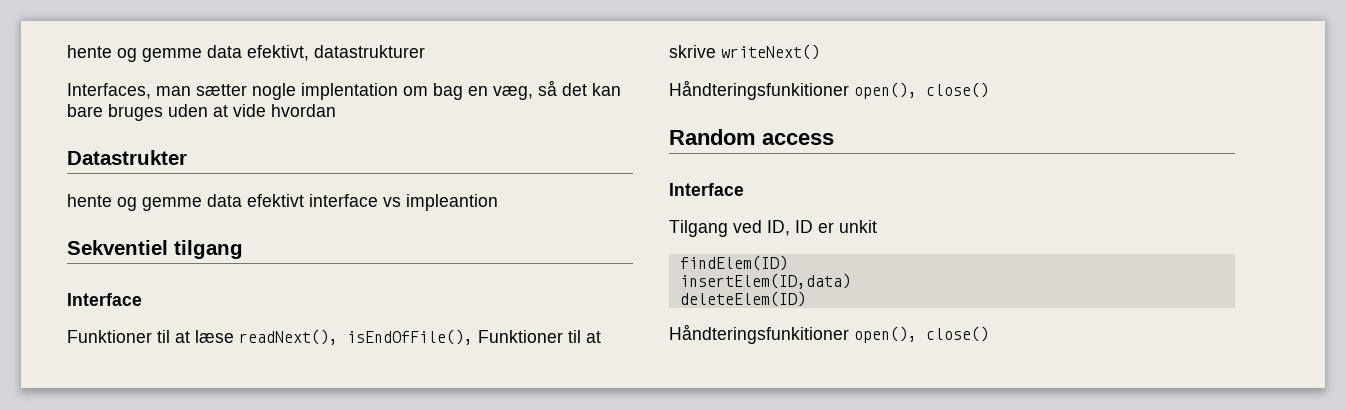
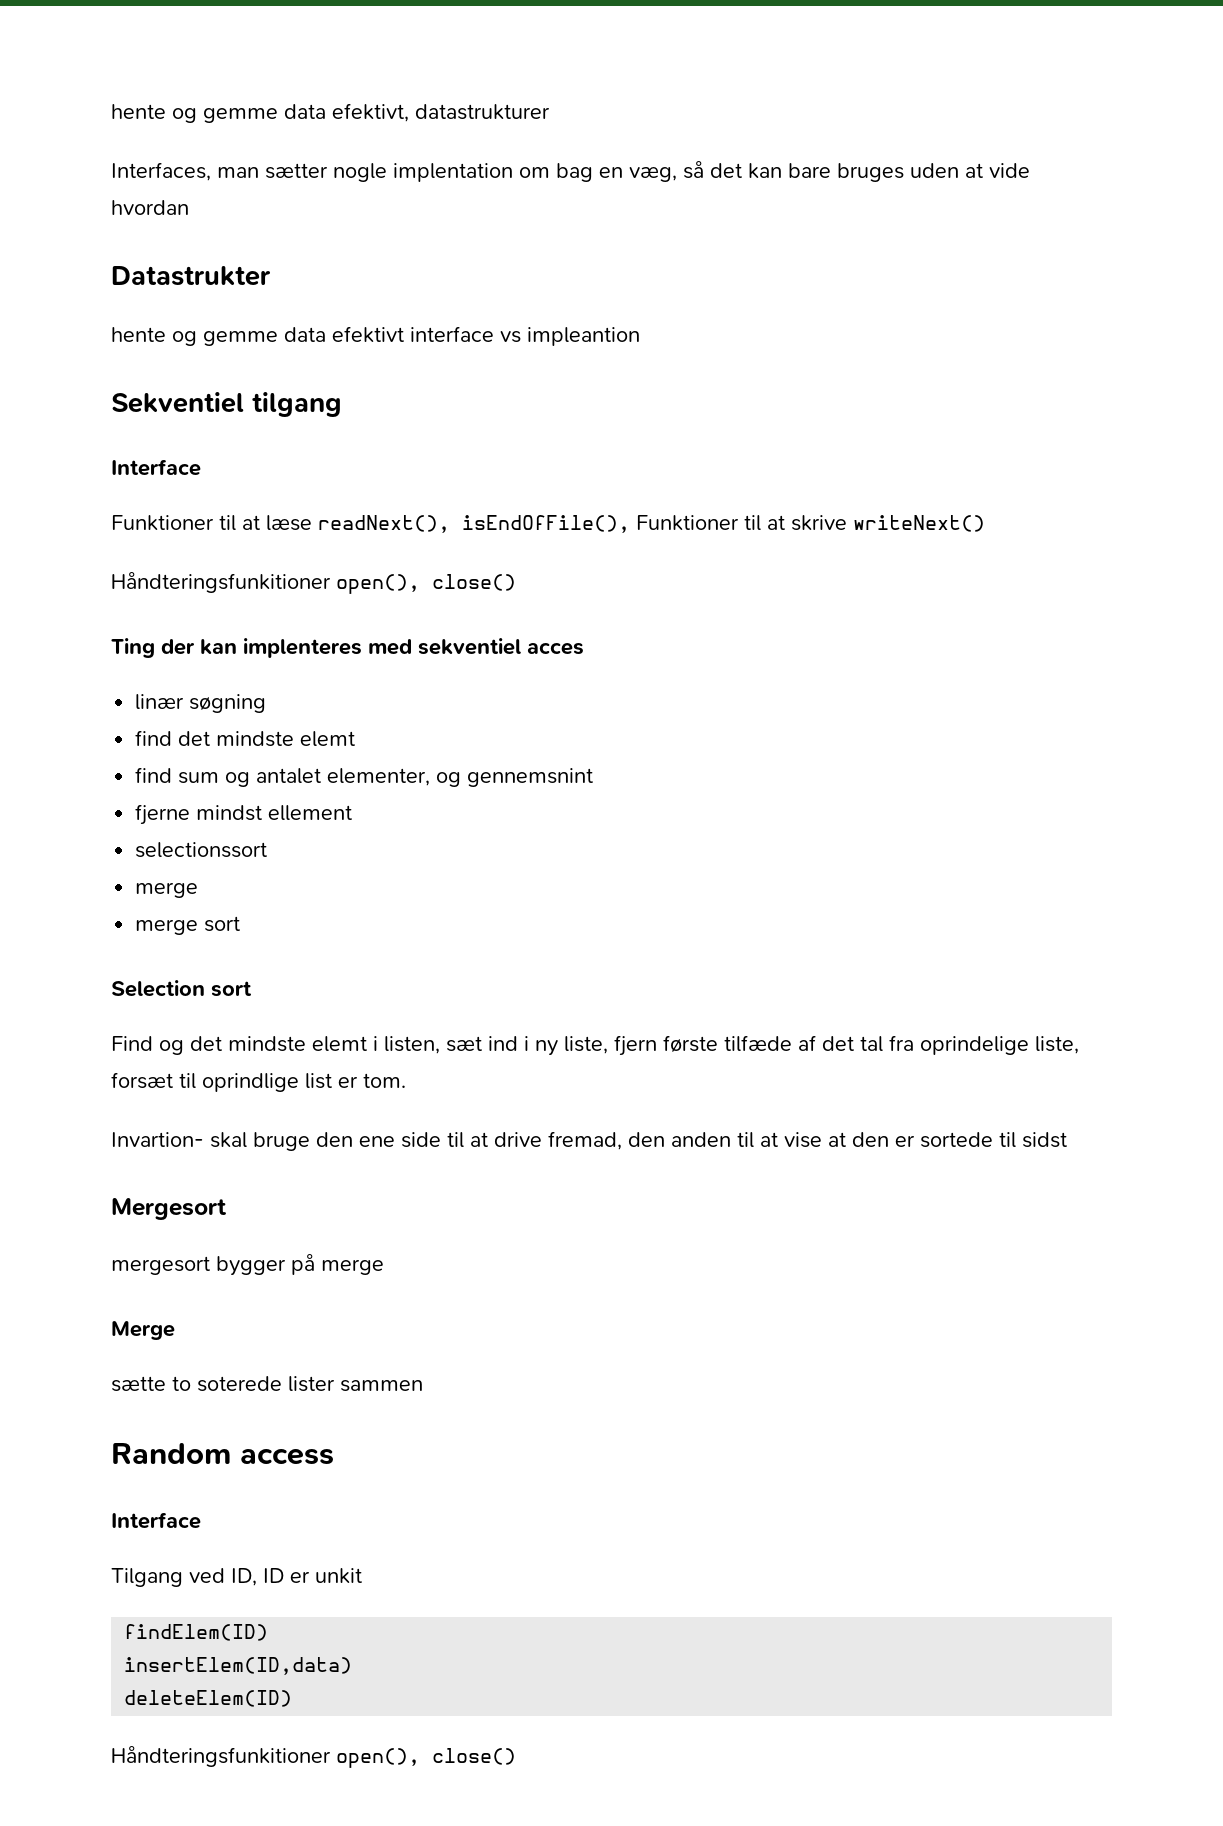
(989, 90) none -> [111,638,584,658] [135,694,267,713] [135,730,356,747] [135,767,594,787] [135,804,353,825] [135,842,268,858] [135,882,199,898] [135,916,241,935] [111,980,252,997] [111,1035,1079,1056] [111,1072,406,1092] [111,1131,1067,1151] [111,1198,227,1220] [111,1254,384,1276] [111,1321,175,1340] [111,1376,423,1392] // Ting der kan implenteres med sekventiel acces // linær søgning // find det mindste elemt // find sum og antalet elementer, og gennemsnint // fjerne mindst ellement // selectionssort // merge // merge sort // Selection sort // Find og det mindste elemt i listen, sæt ind i ny liste, fjern første tilfæde af det tal fra oprindelige liste, forsæt til oprindlige list er tom. // Invartion- skal bruge den ene side til at drive fremad, den anden til at vise at den er sortede til sidst // Mergesort // mergesort bygger på merge // Merge // sætte to soterede lister sammen

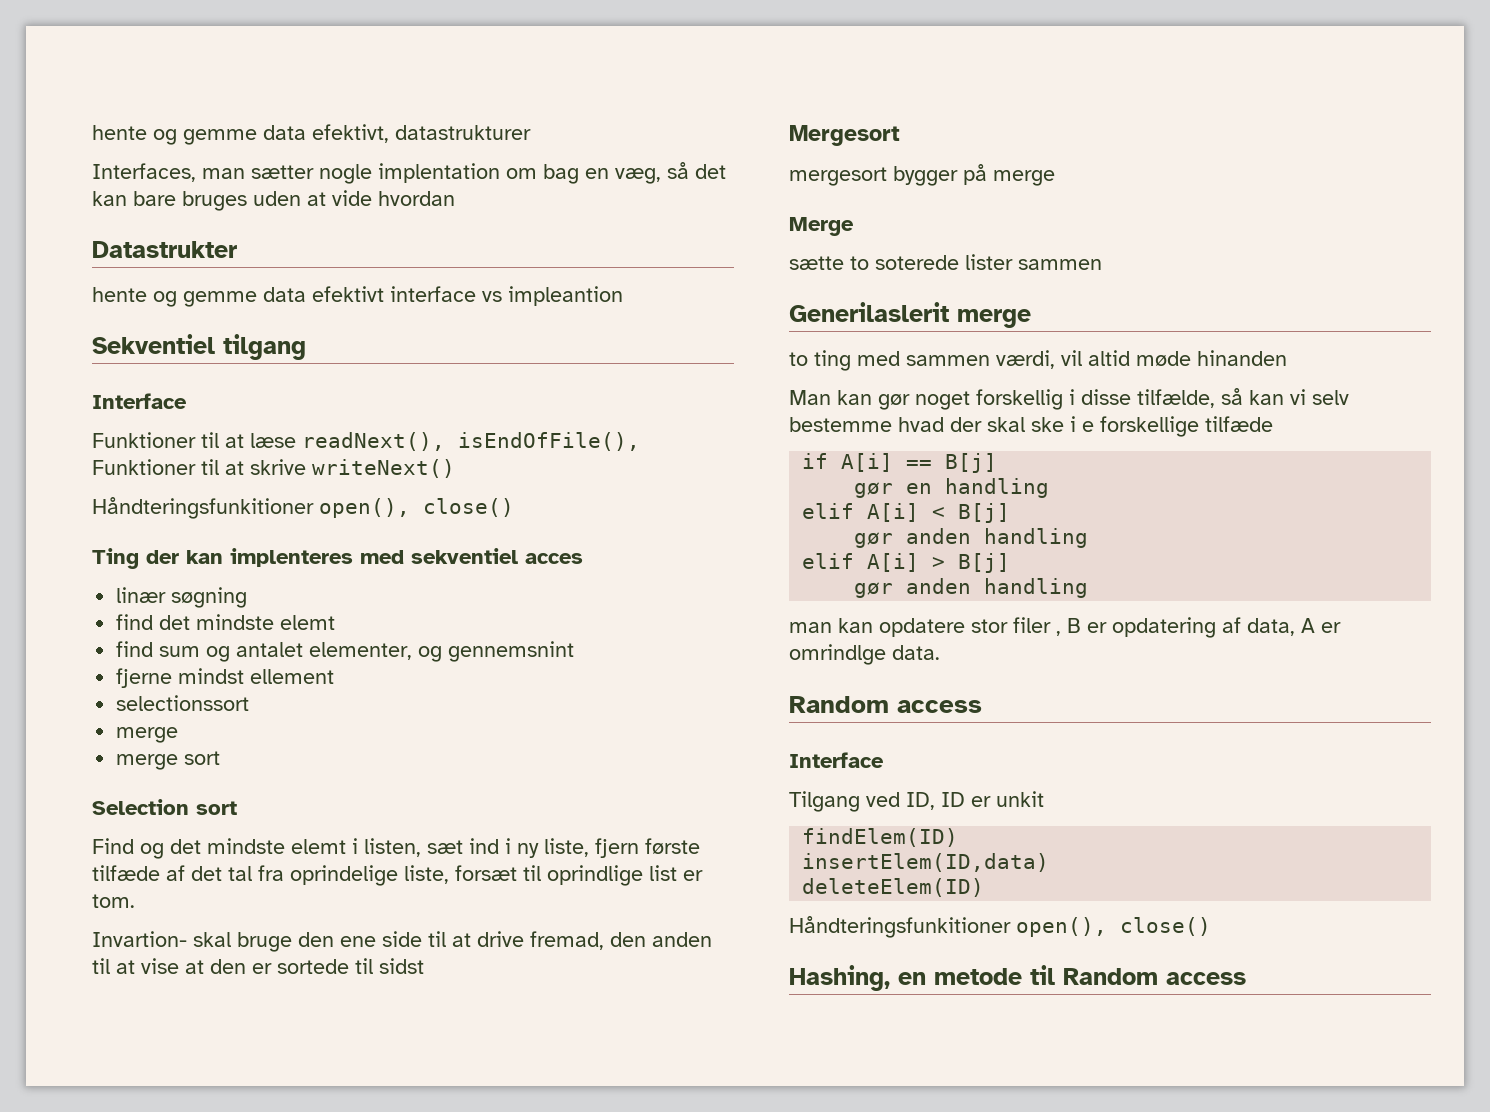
(423, 1386) none -> [789,302,1031,328] [789,350,1287,371] [789,388,1349,410] [789,416,1273,437] [802,453,998,473] [854,478,1050,498] [802,503,1011,523] [854,528,1089,548] [802,553,1011,573] [854,578,1089,598] [789,617,1341,638] [789,644,940,665] // Generilaslerit merge // to ting med sammen værdi, vil altid møde hinanden // Man kan gør noget forskellig i disse tilfælde, så kan vi selv bestemme hvad der skal ske i e forskellige tilfæde // if A[i] == B[j] // gør en handling // elif A[i] < B[j] // gør anden handling // elif A[i] > B[j] // gør anden handling // man kan opdatere stor filer , B er opdatering af data, A er omrindlge data.
(516, 1756) none -> [789,965,1246,991] // Hashing, en metode til Random access

